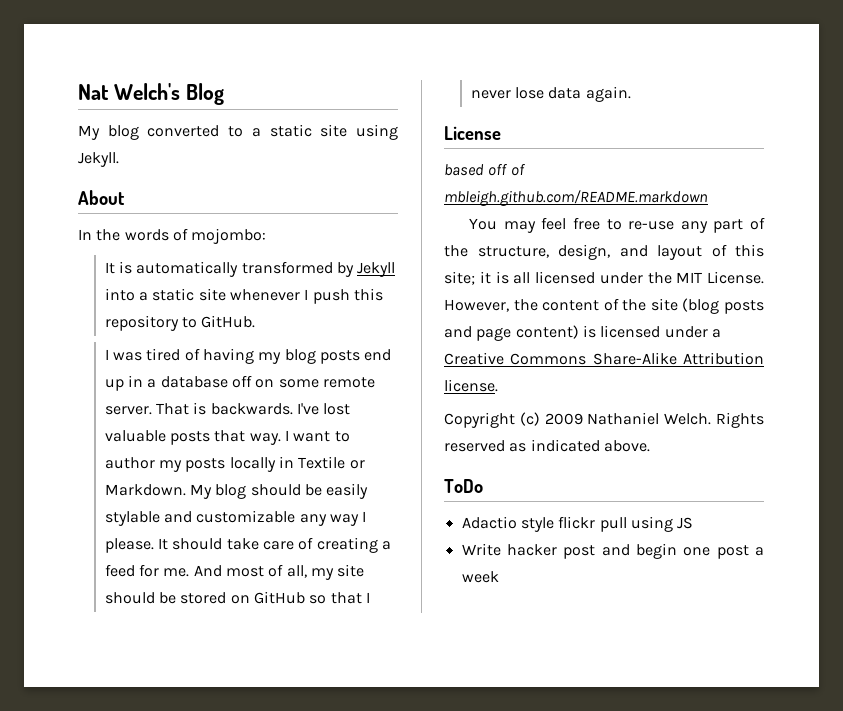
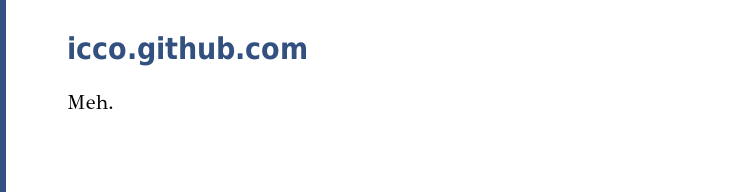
[78,83,224,105] [78,124,399,140] [78,152,119,167] [78,190,125,205] [78,228,267,244] [104,261,396,277] [104,288,384,304] [104,315,256,331] [104,348,392,364] [104,375,376,391] [104,402,351,415] [104,430,350,445] [104,456,365,472] [104,483,369,499] [104,510,367,526] [104,537,392,553] [104,564,365,580] [104,591,371,604] [470,86,631,102] [444,126,501,140] [444,163,525,176] [444,190,708,206] [469,217,765,233] [444,244,764,260] [444,271,764,285] [444,298,764,314] [444,325,721,341] [444,352,764,365] [444,379,498,392] [444,412,764,428] [444,439,650,452] [444,479,483,493] [461,516,694,532] [461,543,764,559] [461,571,499,583] Nat Welch's Blog // My blog converted to a static site using Jekyll. // About // In the words of mojombo: // It is automatically transformed by Jekyll into a static site whenever I push this repository to GitHub. // I was tired of having my blog posts end up in a database off on some remote server. That is backwards. I've lost valuable posts that way. I want to author my posts locally in Textile or Markdown. My blog should be easily stylable and customizable any way I please. It should take care of creating a feed for me. And most of all, my site should be stored on GitHub so that I never lose data again. // License // based off of mbleigh.github.com/README.markdown // You may feel free to re-use any part of the structure, design, and layout of this site; it is all licensed under the MIT License. However, the content of the site (blog posts and page content) is licensed under a Creative Commons Share-Alike Attribution license. // Copyright (c) 2009 Nathaniel Welch. Rights reserved as indicated above. // ToDo // Adactio style flickr pull using JS // Write hacker post and begin one post a week -> [67,36,308,66] [67,95,114,109] icco.github.com // Meh.

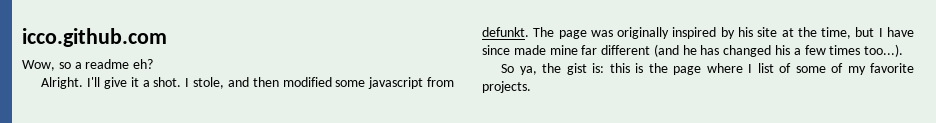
[67,95,114,109] Meh. -> [22,59,154,71] [41,77,454,89] [482,27,914,39] [482,44,904,57] [501,63,915,75] [482,81,531,93] Wow, so a readme eh? // Alright. I'll give it a shot. I stole, and then modified some javascript from defunkt. The page was originally inspired by his site at the time, but I have since made mine far different (and he has changed his a few times too...). // So ya, the gist is: this is the page where I list of some of my favorite projects.

